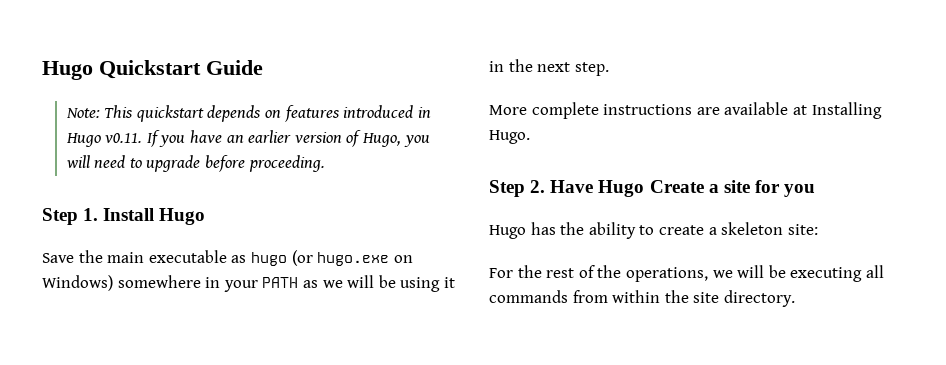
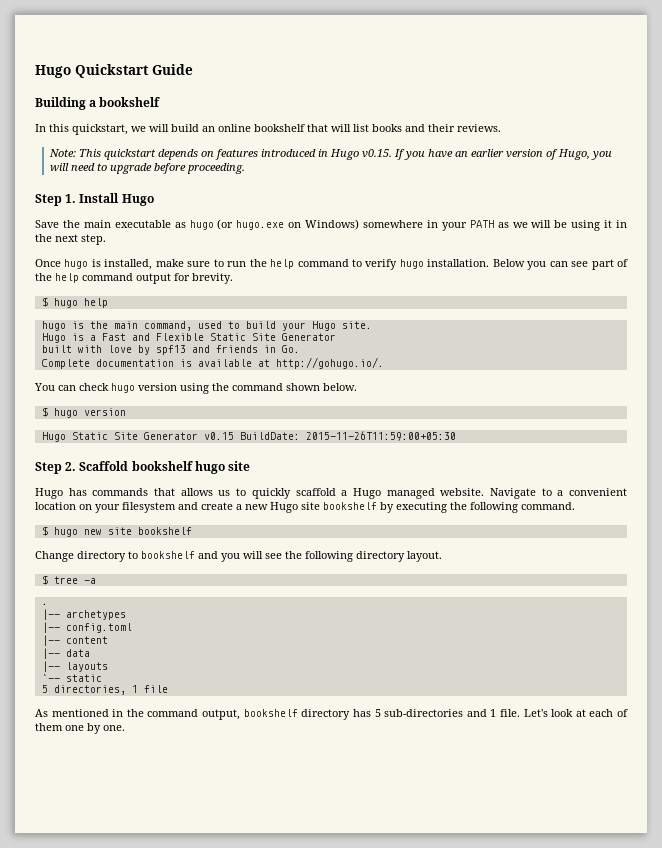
(263, 67) none -> [35,97,161,110] [35,124,501,135] // Building a bookshelf // In this quickstart, we will build an online bookshelf that will list books and their reviews.
[105,133,143,143] v0.11. -> [362,149,393,158] v0.15.
[489,102,882,119] [489,130,530,144] [489,180,816,197] More complete instructions are available at Installing Hugo. // Step 2. Have Hugo Create a site for you -> [35,259,628,270] [35,273,233,284] [41,297,108,308] [41,321,372,331] [41,333,336,343] [41,345,300,355] [41,357,384,369] [34,383,357,394] [41,407,126,418] [41,431,456,442] [35,461,251,474] Once hugo is installed, make sure to run the help command to verify hugo installation. Below you can see part of the help command output for brevity. // $ hugo help // hugo is the main command, used to build your Hugo site. // Hugo is a Fast and Flexible Static Site Generator // built with love by spf13 and friends in Go. // Complete documentation is available at http://gohugo.io/. // You can check hugo version using the command shown below. // $ hugo version // Hugo Static Site Generator v0.15 BuildDate: 2015-11-26T11:59:00+05:30 // Step 2. Scaffold bookshelf hugo site
[560,222,818,239] [489,265,884,282] [489,290,795,307] the ability to create a skeleton site: // For the rest of the operations, we will be executing all commands from within the site directory. -> [92,488,627,499] [35,502,575,513] [41,526,192,537] [35,551,442,562] [41,575,96,585] [41,603,48,605] [41,609,126,620] [41,622,132,633] [41,635,108,646] [41,648,90,659] [41,661,108,672] [41,674,102,682] [41,685,168,695] [35,709,628,720] [35,723,125,734] commands that allows us to quickly scaffold a Hugo managed website. Navigate to a convenient location on your filesystem and create a new Hugo site bookshelf by executing the following command. // $ hugo new site bookshelf // Change directory to bookshelf and you will see the following directory layout. // $ tree -a // . // |-- archetypes // |-- config.toml // |-- content // |-- data // |-- layouts // `-- static // 5 directories, 1 file // As mentioned in the command output, bookshelf directory has 5 sub-directories and 1 file. Let's look at each of them one by one.

